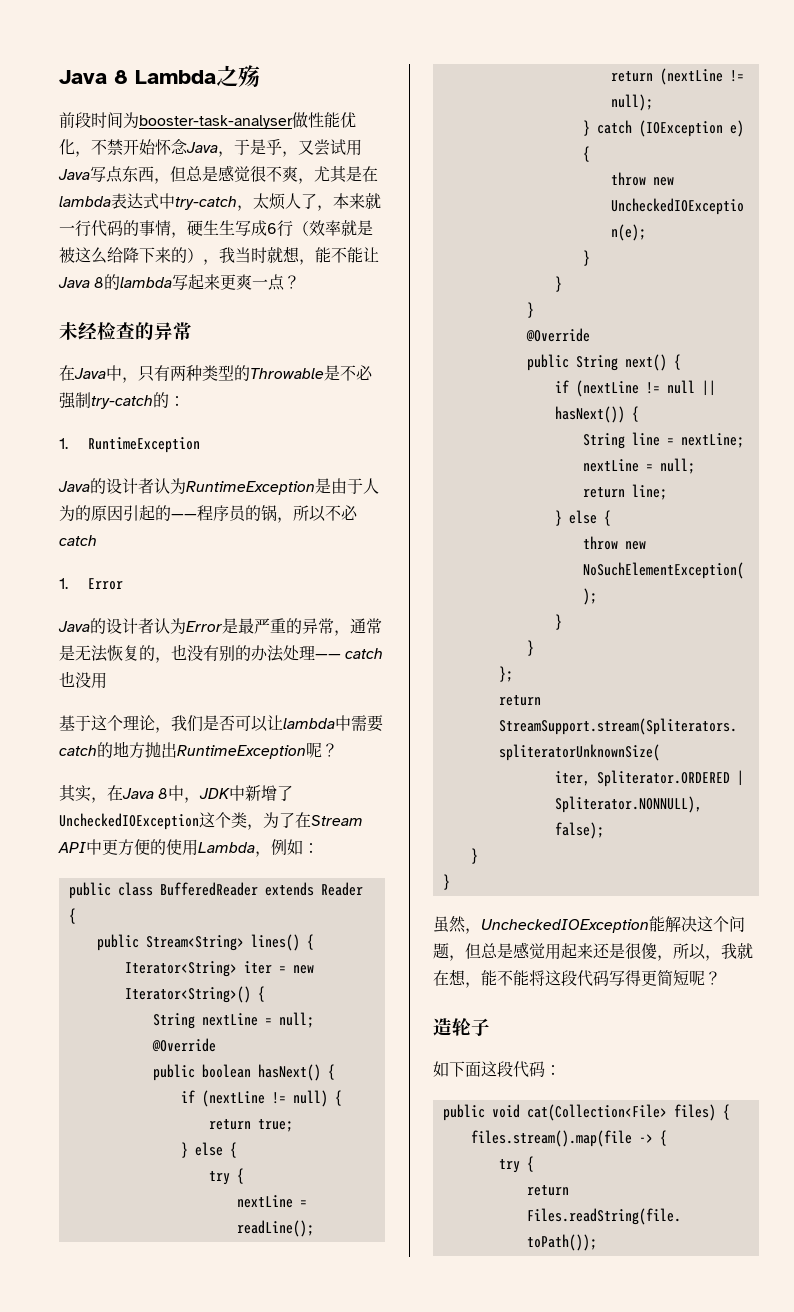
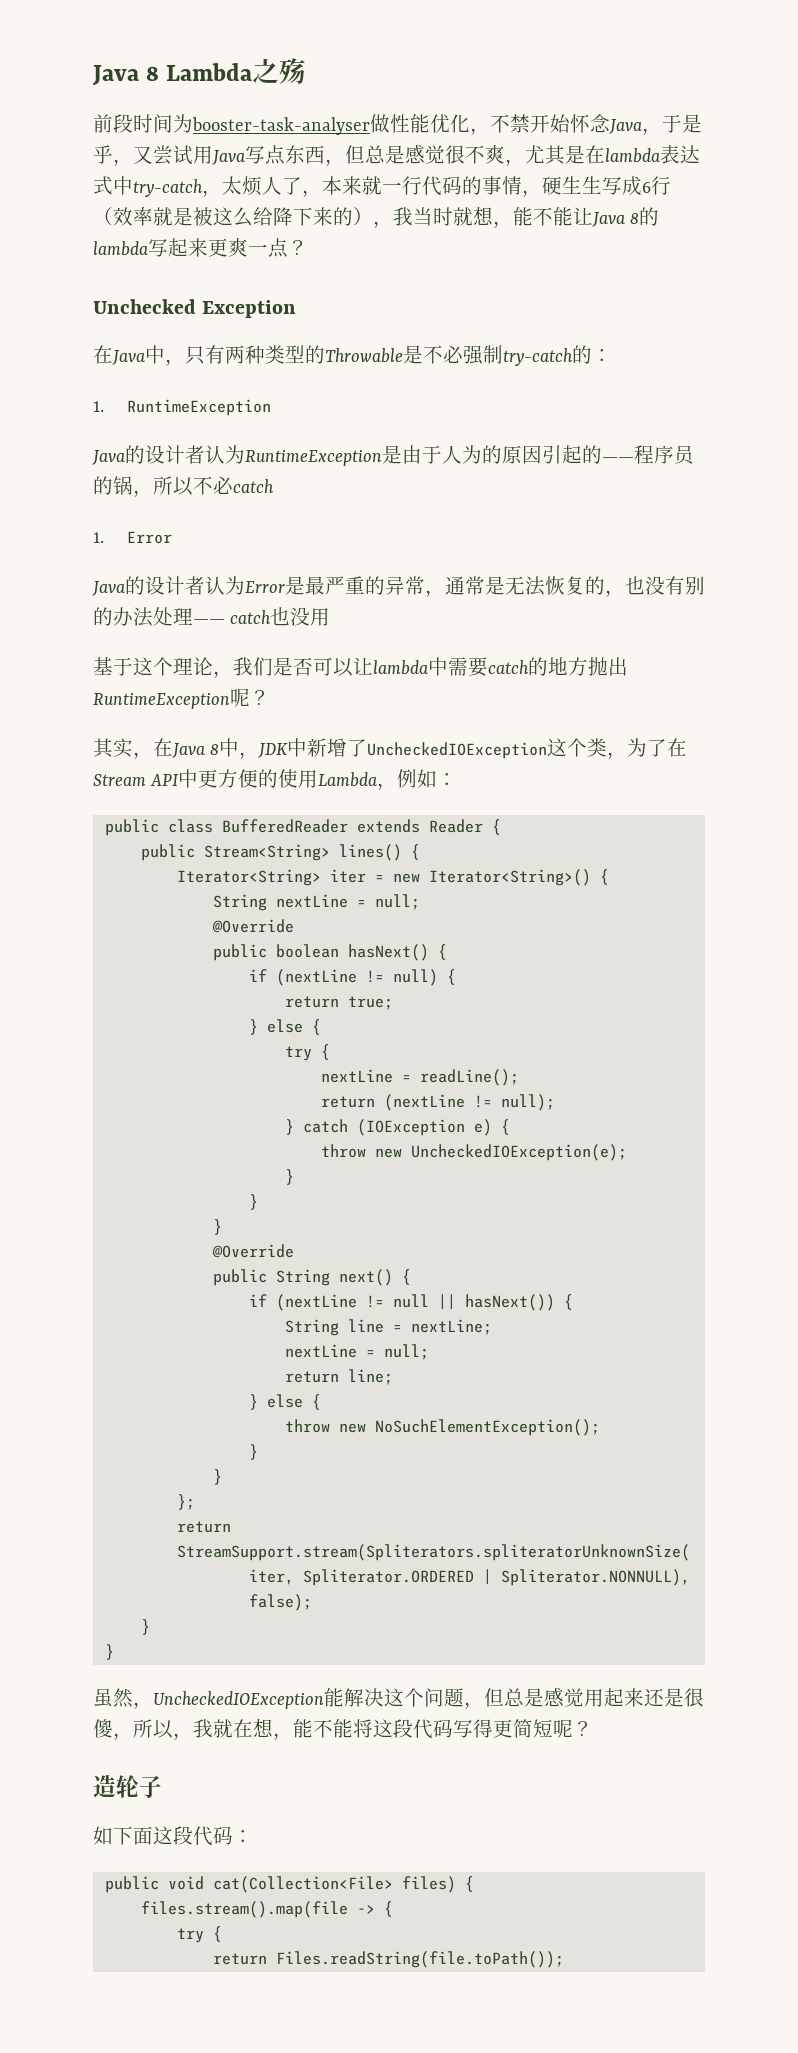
[59,322,192,340] 未经检查的异常 -> [93,299,297,318] Unchecked Exception

